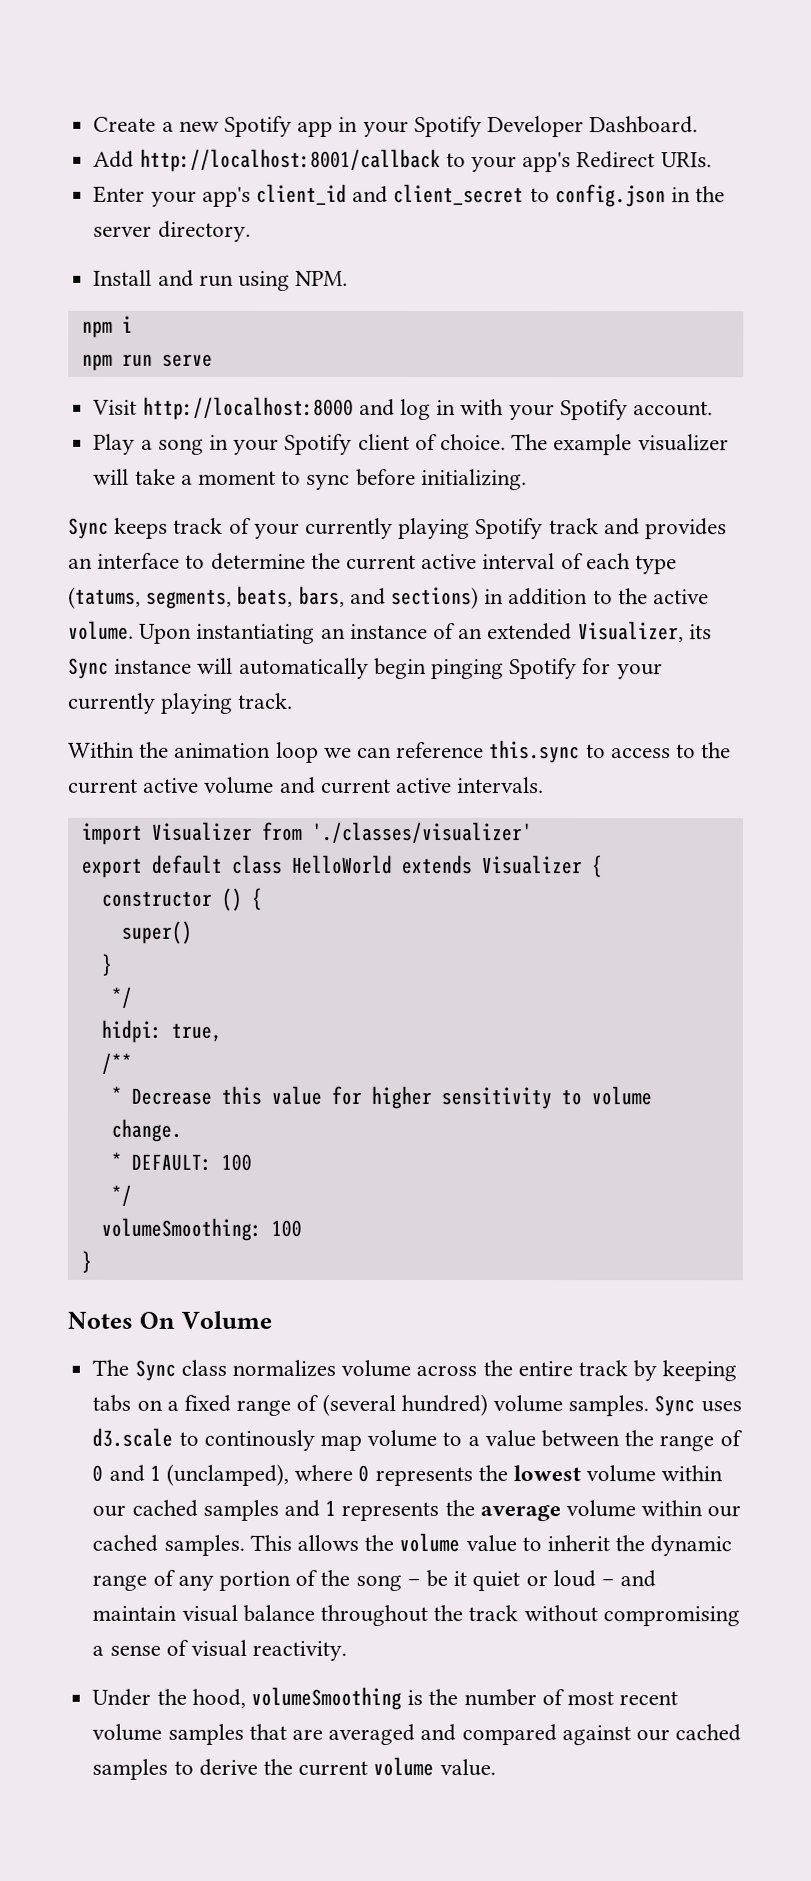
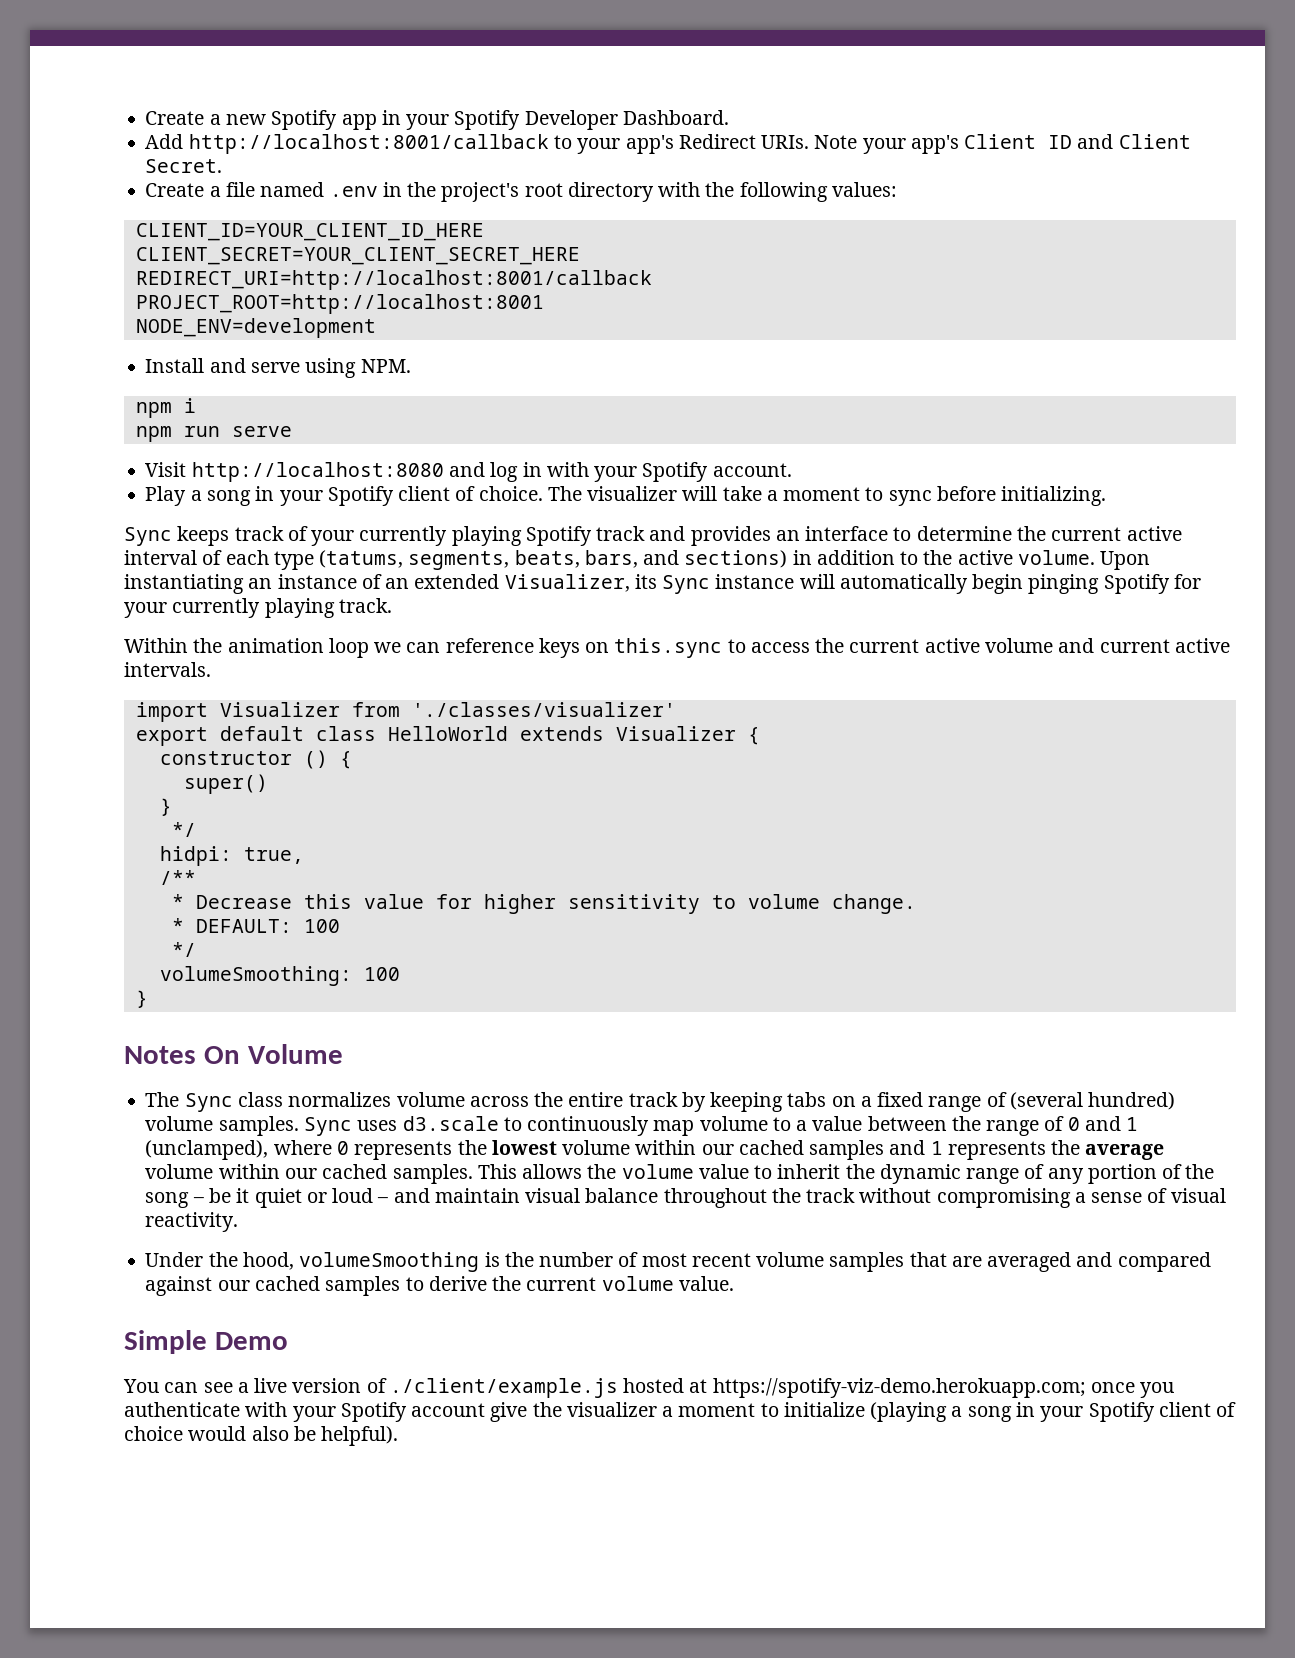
[93,183,726,208] [93,220,251,242] // Enter your app's client_id and client_secret to config.json in the server directory. -> [814,134,1191,154] [145,159,223,173] [145,182,897,202] [135,223,484,241] [135,247,580,265] [135,270,652,290] [135,294,544,314] [135,318,376,338] Note your app's Client ID and Client Secret. // Create a file named .env in the project's root directory with the following values: // CLIENT_ID=YOUR_CLIENT_ID_HERE // CLIENT_SECRET=YOUR_CLIENT_SECRET_HERE // REDIRECT_URI=http://localhost:8001/callback // PROJECT_ROOT=http://localhost:8001 // NODE_ENV=development
[198,274,234,287] run -> [250,362,300,373] serve
[142,396,354,420] http://localhost:8000 -> [191,462,444,482] http://localhost:8080
[553,434,633,456] example -> (582, 493) none
(485, 750) none -> [538,638,610,658] keys on
[676,744,697,759] to -> (810, 647) none
[203,1429,315,1451] continously -> [527,1116,650,1136] continuously
(496, 1768) none -> [124,1330,288,1354] [123,1378,1175,1398] [124,1402,1237,1422] [124,1426,399,1446] // Simple Demo // You can see a live version of ./client/example.js hosted at https://spotify-viz-demo.herokuapp.com; once you authenticate with your Spotify account give the visualizer a moment to initialize (playing a song in your Spotify client of choice would also be helpful).

